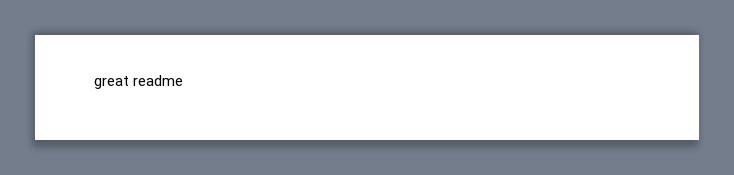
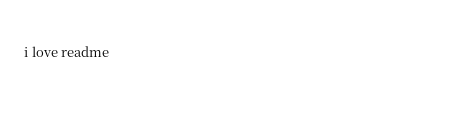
[94,76,129,89] great -> [24,46,58,57] i love

